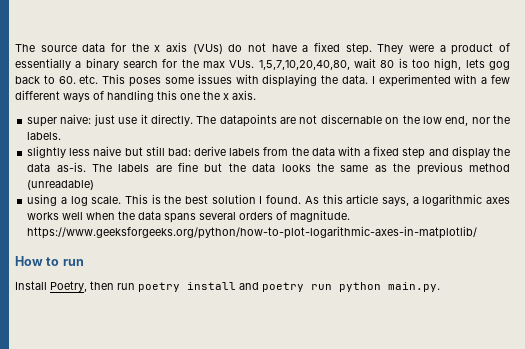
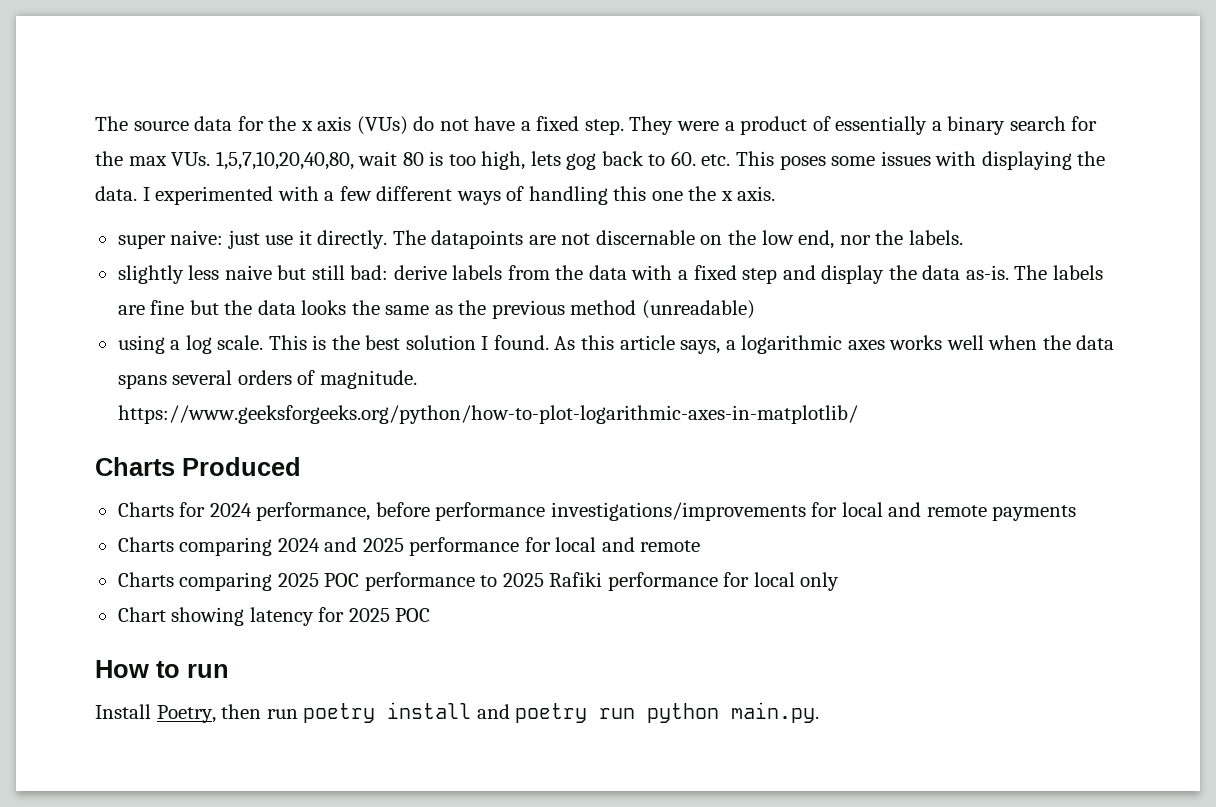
(478, 232) none -> [95,457,301,476] [117,502,1077,521] [117,537,701,556] [117,572,840,591] [117,607,431,626] // Charts Produced // Charts for 2024 performance, before performance investigations/improvements for local and remote payments // Charts comparing 2024 and 2025 performance for local and remote // Charts comparing 2025 POC performance to 2025 Rafiki performance for local only // Chart showing latency for 2025 POC

